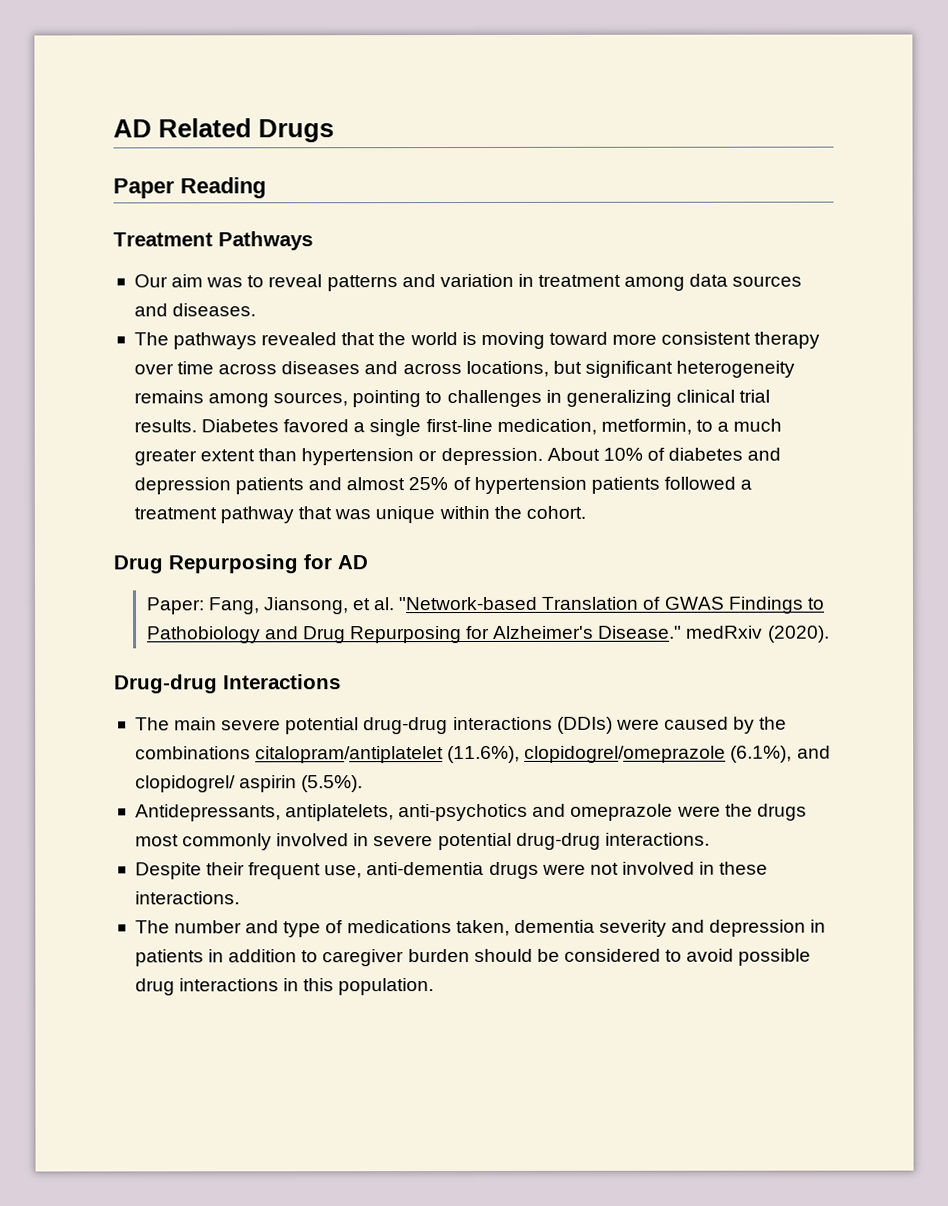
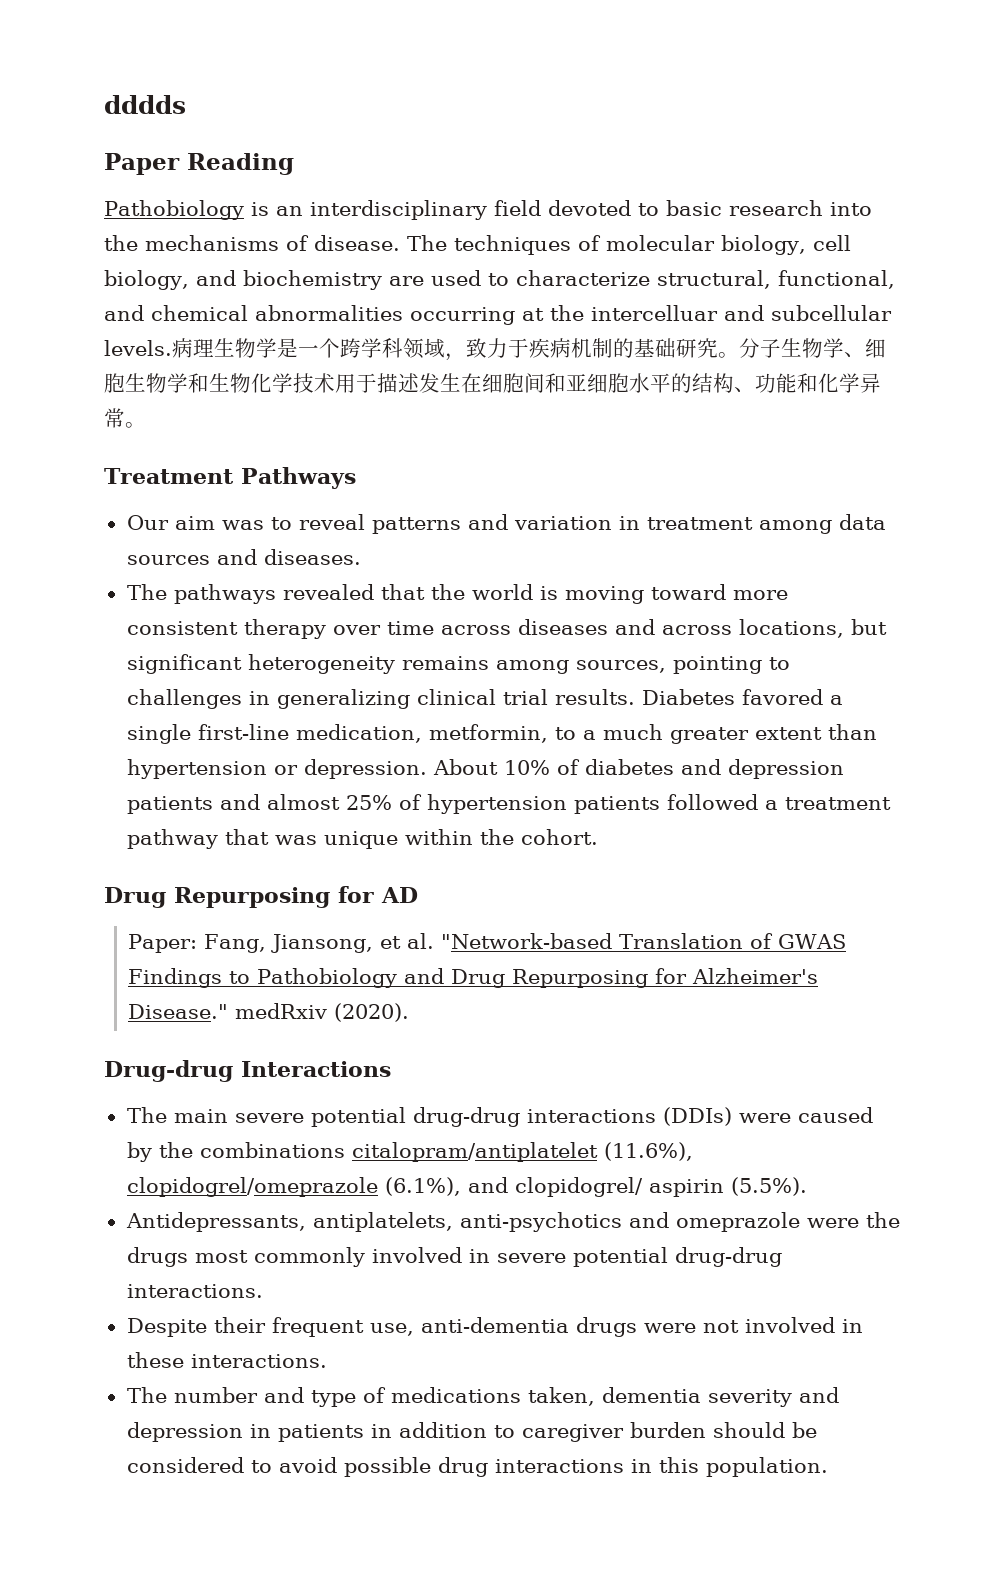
[113,118,335,143] AD Related Drugs -> [104,95,186,114] dddds
(266, 188) none -> [104,200,872,220] [104,235,851,255] [104,270,895,290] [104,305,892,325] [104,338,886,361] [104,373,881,393] [104,408,146,428] // Pathobiology is an interdisciplinary field devoted to basic research into the mechanisms of disease. The techniques of molecular biology, cell biology, and biochemistry are used to characterize structural, functional, and chemical abnormalities occurring at the intercelluar and subcellular levels.病理生物学是一个跨学科领域，致力于疾病机制的基础研究。分子生物学、细胞生物学和生物化学技术用于描述发生在细胞间和亚细胞水平的结构、功能和化学异常。

